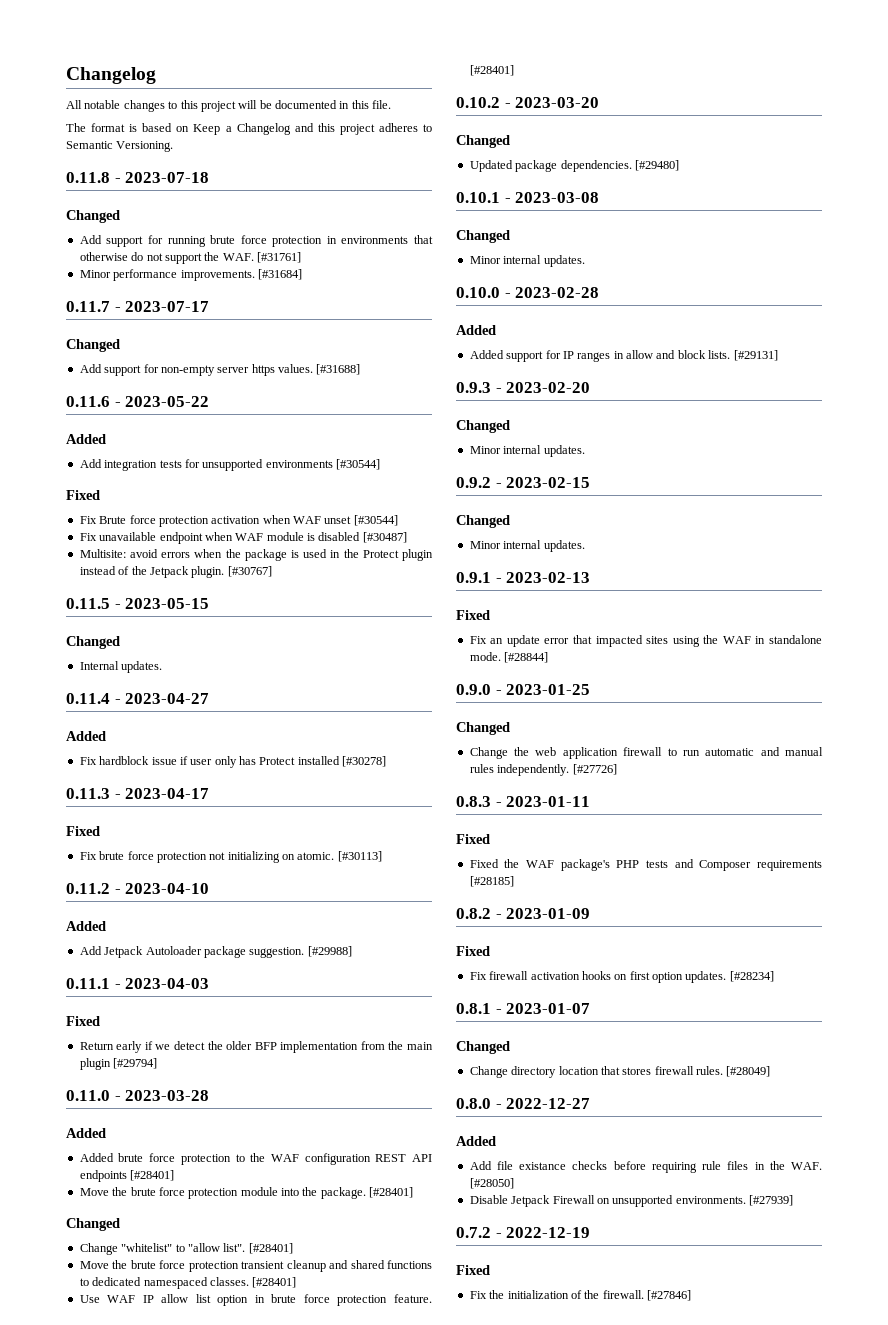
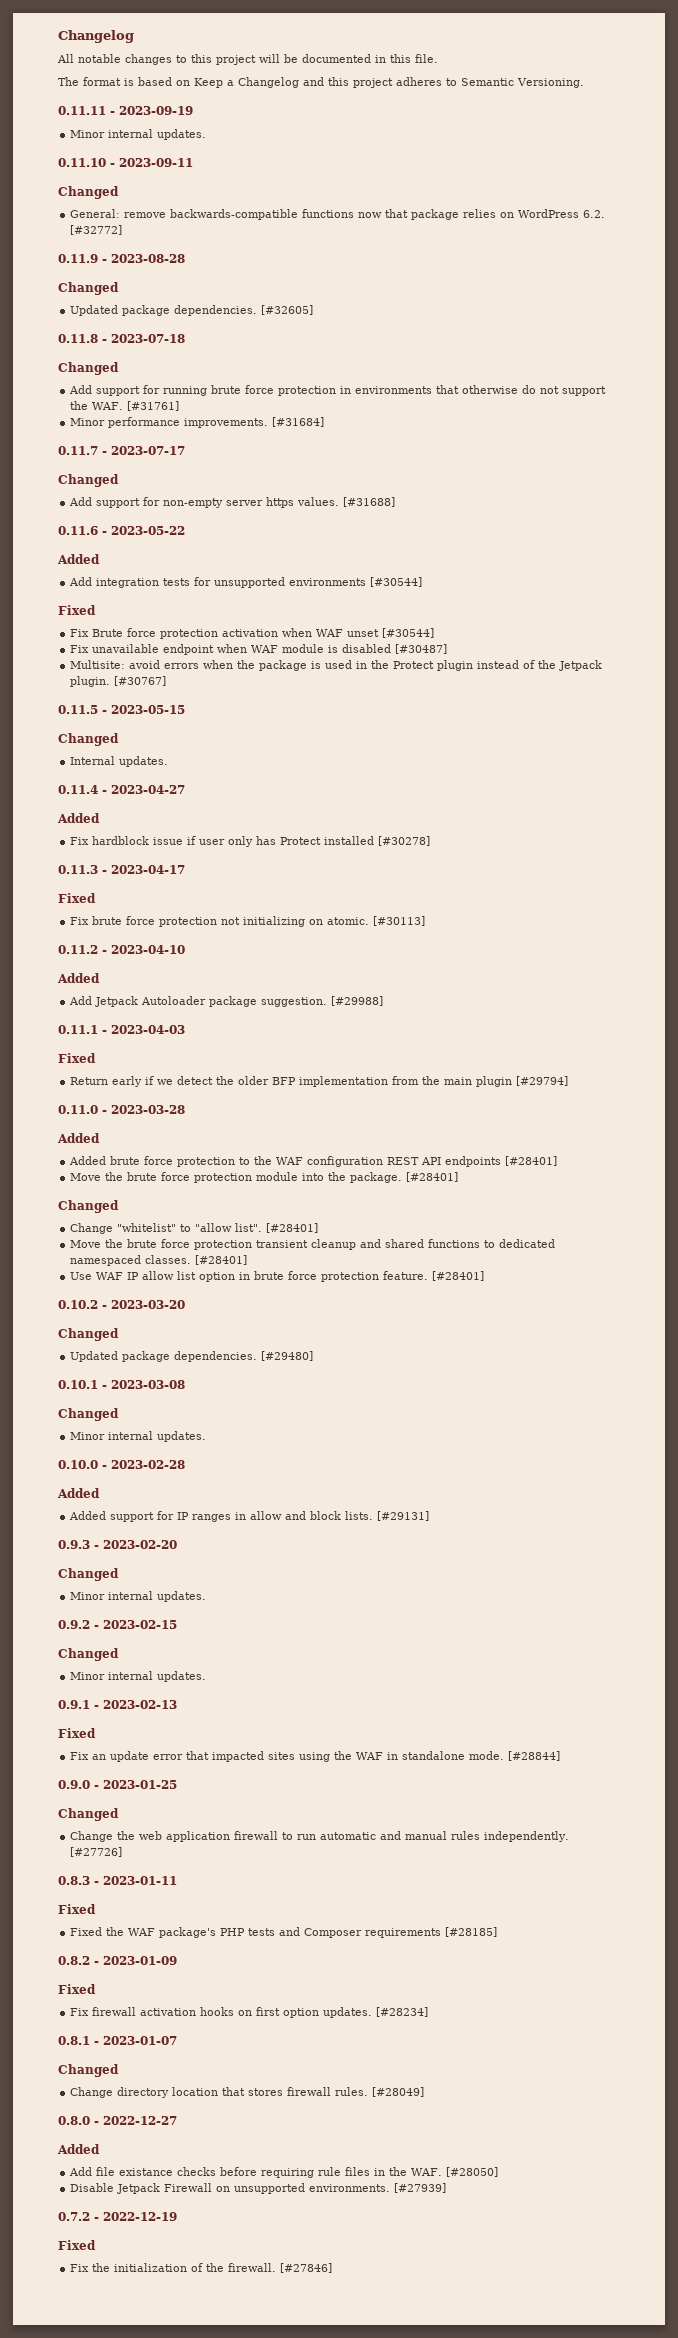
(174, 146) none -> [58,106,193,115] [70,129,207,140] [58,158,193,167] [58,186,119,199] [70,209,606,220] [70,225,123,235] [58,254,185,263] [58,282,119,295] [70,305,314,316] // 0.11.11 - 2023-09-19 // Minor internal updates. // 0.11.10 - 2023-09-11 // Changed // General: remove backwards-compatible functions now that package relies on WordPress 6.2. [#32772] // 0.11.9 - 2023-08-28 // Changed // Updated package dependencies. [#32605]

